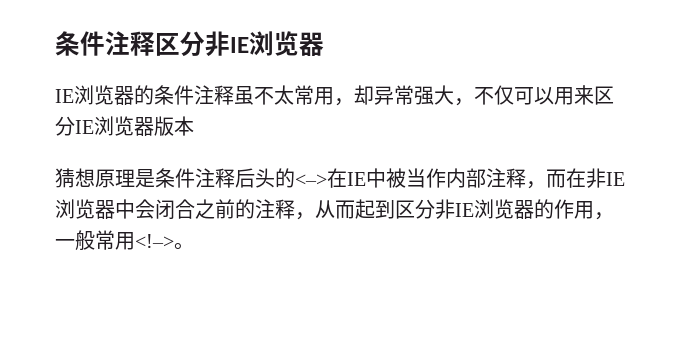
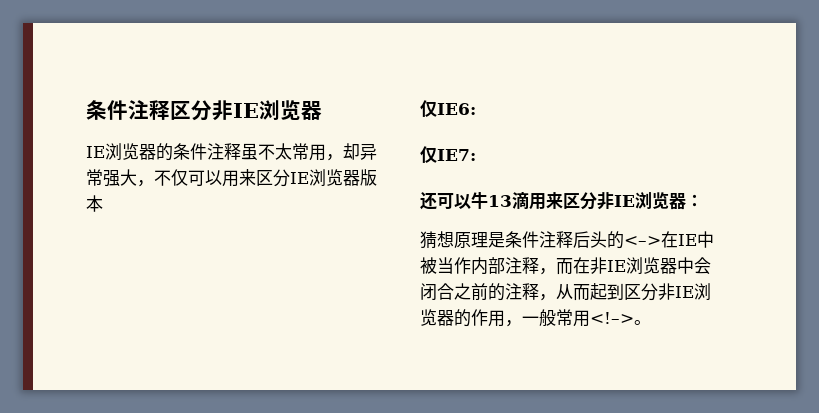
(194, 126) none -> [420,100,476,117] [420,146,476,163] [420,192,703,210] // 仅IE6: // 仅IE7: // 还可以牛13滴用来区分非IE浏览器：

